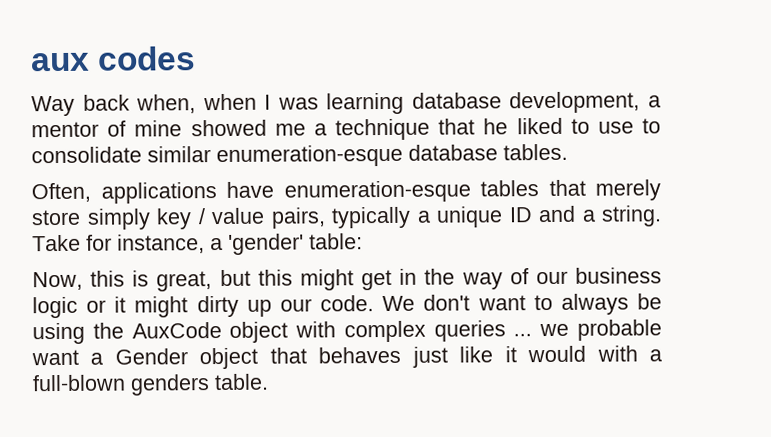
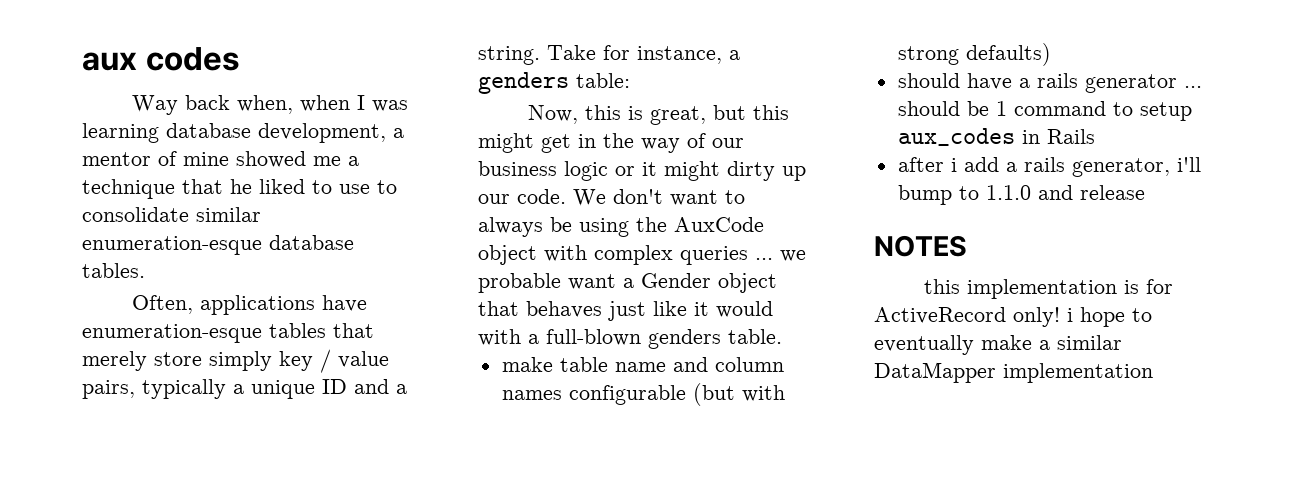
[228,233,304,255] 'gender' -> [478,72,569,94] genders
(269, 382) none -> [501,357,784,372] [501,383,785,406] [897,43,1051,66] [897,73,1202,93] [897,101,1192,121] [897,128,1095,146] [897,157,1201,177] [897,185,1145,205] [874,235,967,257] [923,279,1173,299] [874,307,1152,327] [874,335,1122,355] [874,362,1153,383] // make table name and column names configurable (but with strong defaults) // should have a rails generator ... should be 1 command to setup aux_codes in Rails // after i add a rails generator, i'll bump to 1.1.0 and release // NOTES // this implementation is for ActiveRecord only! i hope to eventually make a similar DataMapper implementation

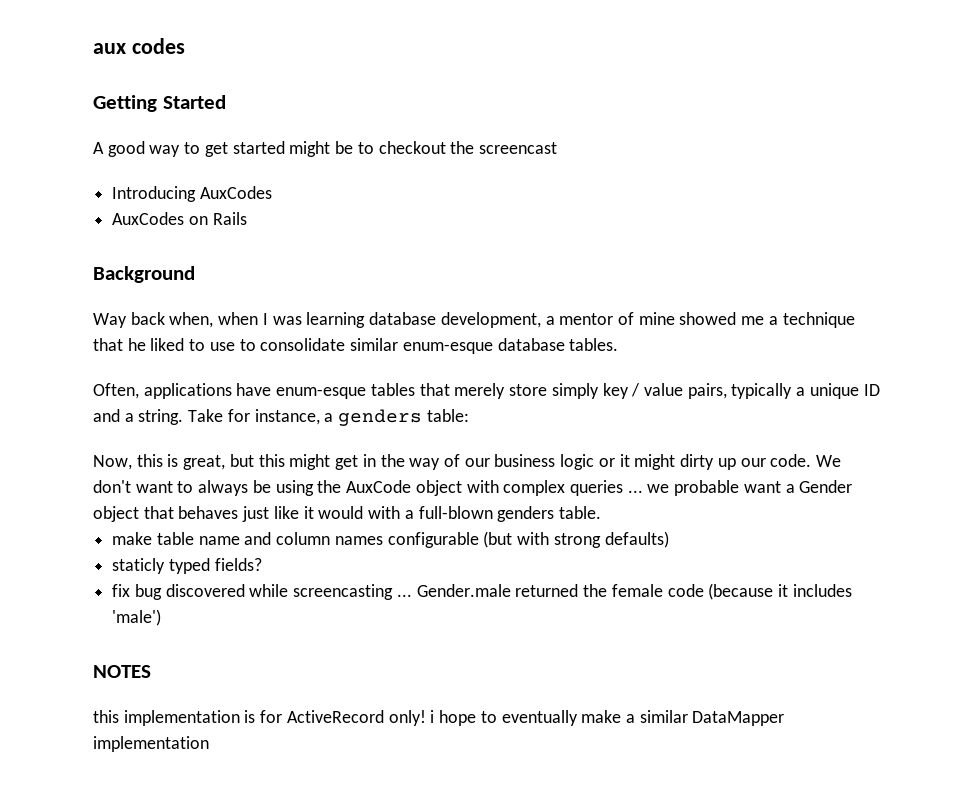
(240, 59) none -> [93,95,226,112] [93,141,557,157] [112,186,272,202] [112,212,247,225] [93,266,195,283] // Getting Started // A good way to get started might be to checkout the screencast // Introducing AuxCodes // AuxCodes on Rails // Background
[82,236,262,255] enumeration-esque -> [402,342,493,354] enum-esque
[82,324,262,343] enumeration-esque -> [276,387,367,399] enum-esque
[897,73,1202,93] [897,101,1192,121] [897,128,1095,146] [897,157,1201,177] [897,185,1145,205] should have a rails generator ... should be 1 command to setup aux_codes in Rails // after i add a rails generator, i'll bump to 1.1.0 and release -> [112,558,262,574] [112,583,852,600] [112,609,162,626] staticly typed fields? // fix bug discovered while screencasting ... Gender.male returned the female code (because it includes 'male')

